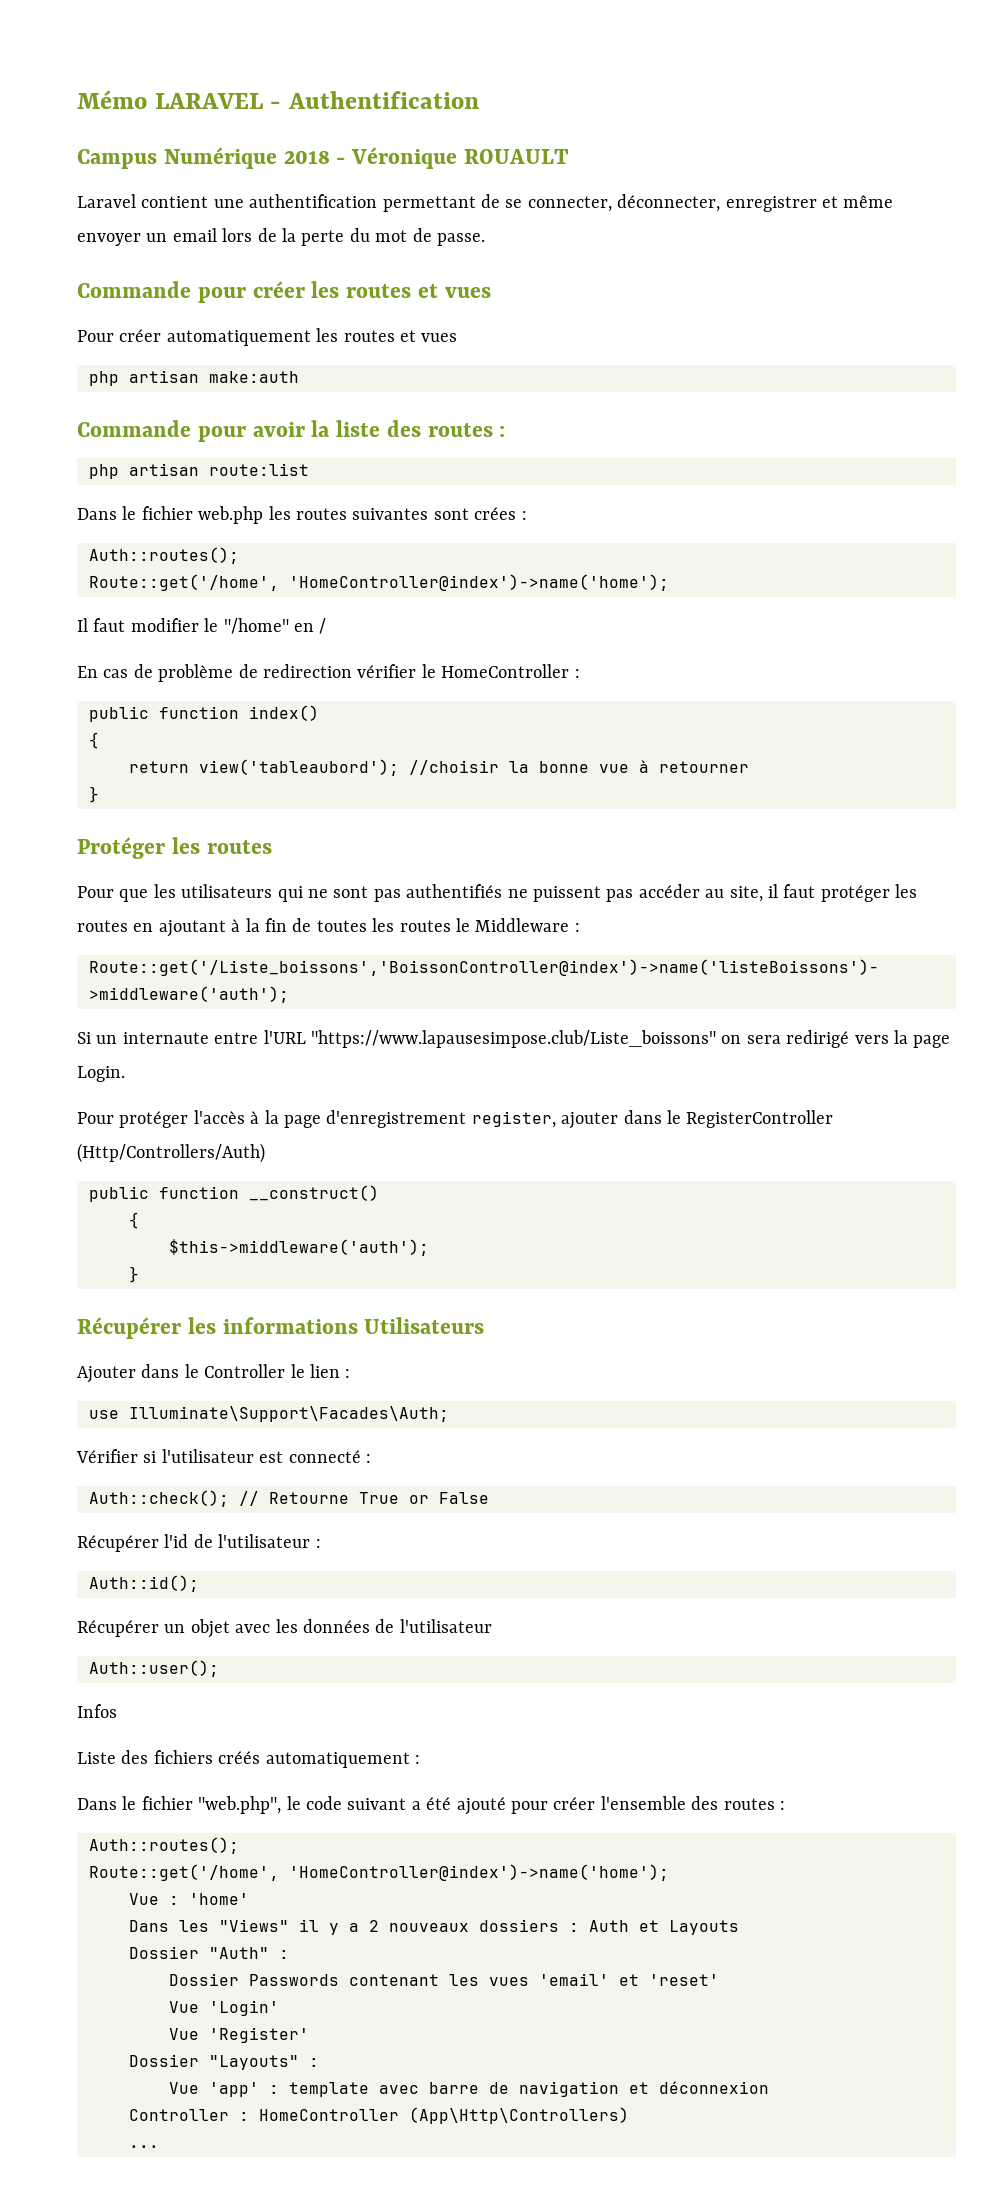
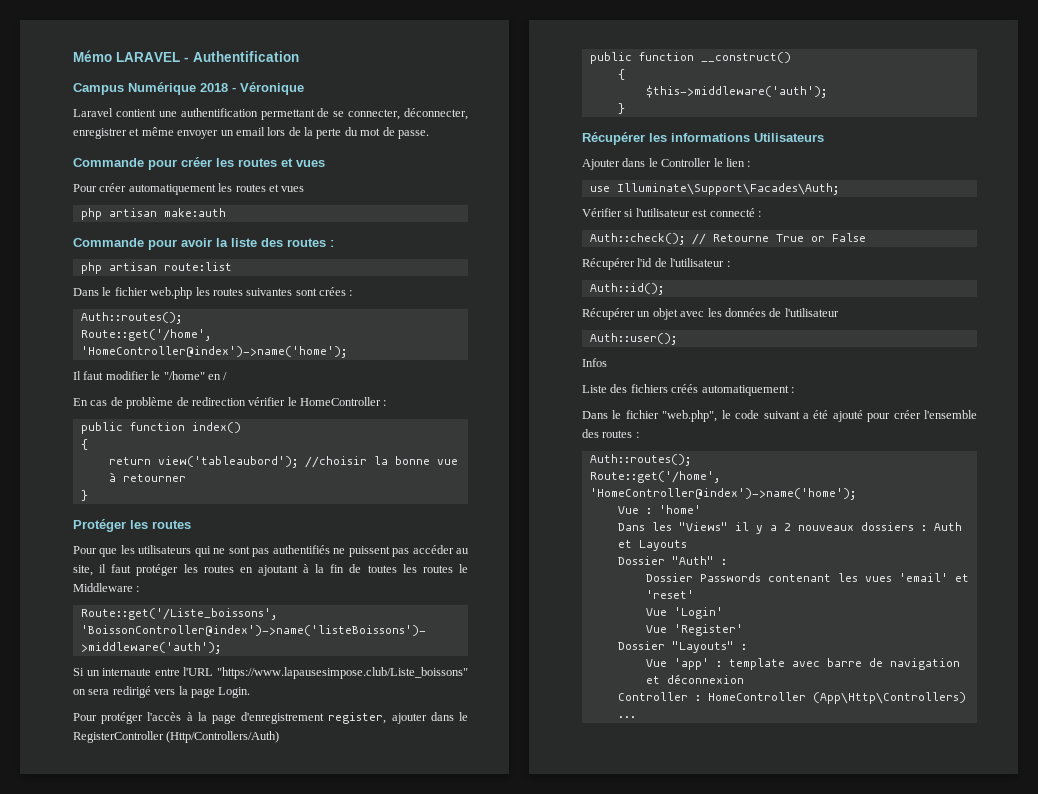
[463,149,569,164] ROUAULT -> (304, 88) none

